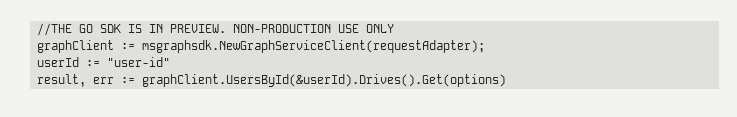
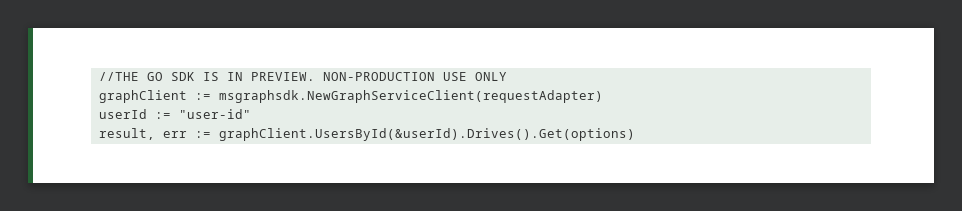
[141,40,485,53] msgraphsdk.NewGraphServiceClient(requestAdapter); -> [219,90,604,103] msgraphsdk.NewGraphServiceClient(requestAdapter)

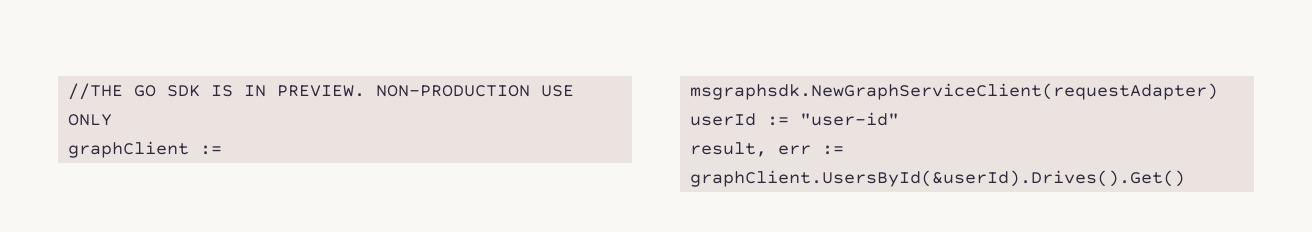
[219,128,636,141] graphClient.UsersById(&userId).Drives().Get(options) -> [690,170,1186,187] graphClient.UsersById(&userId).Drives().Get()

